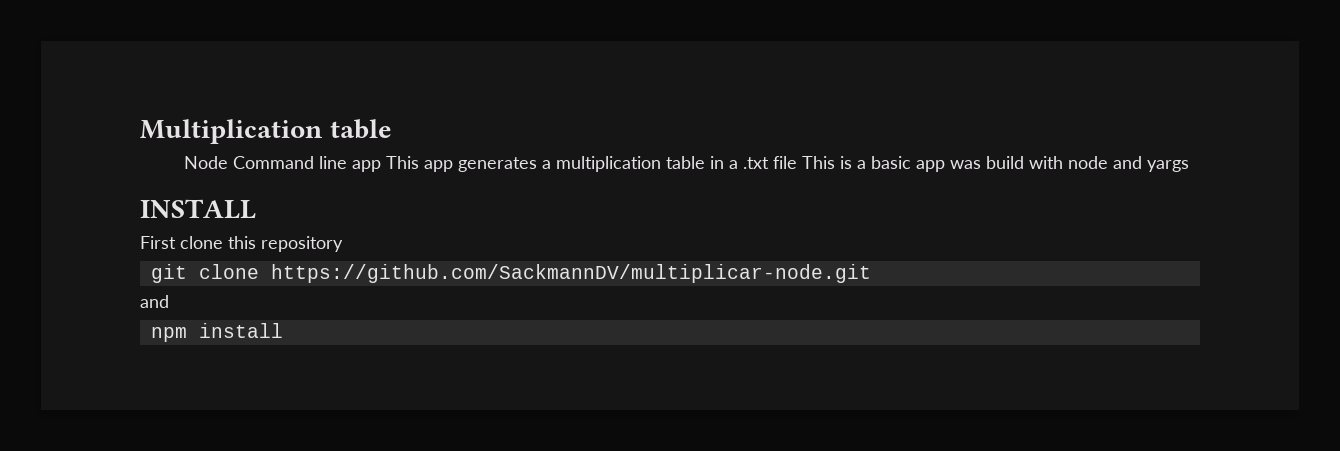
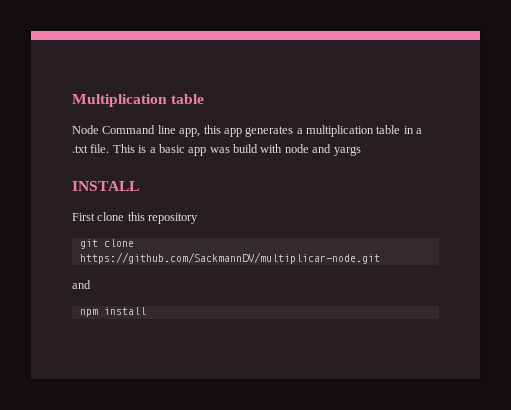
[351,156,419,172] app This -> [179,125,221,137] app, this
[772,156,797,169] file -> [90,144,110,153] file.

